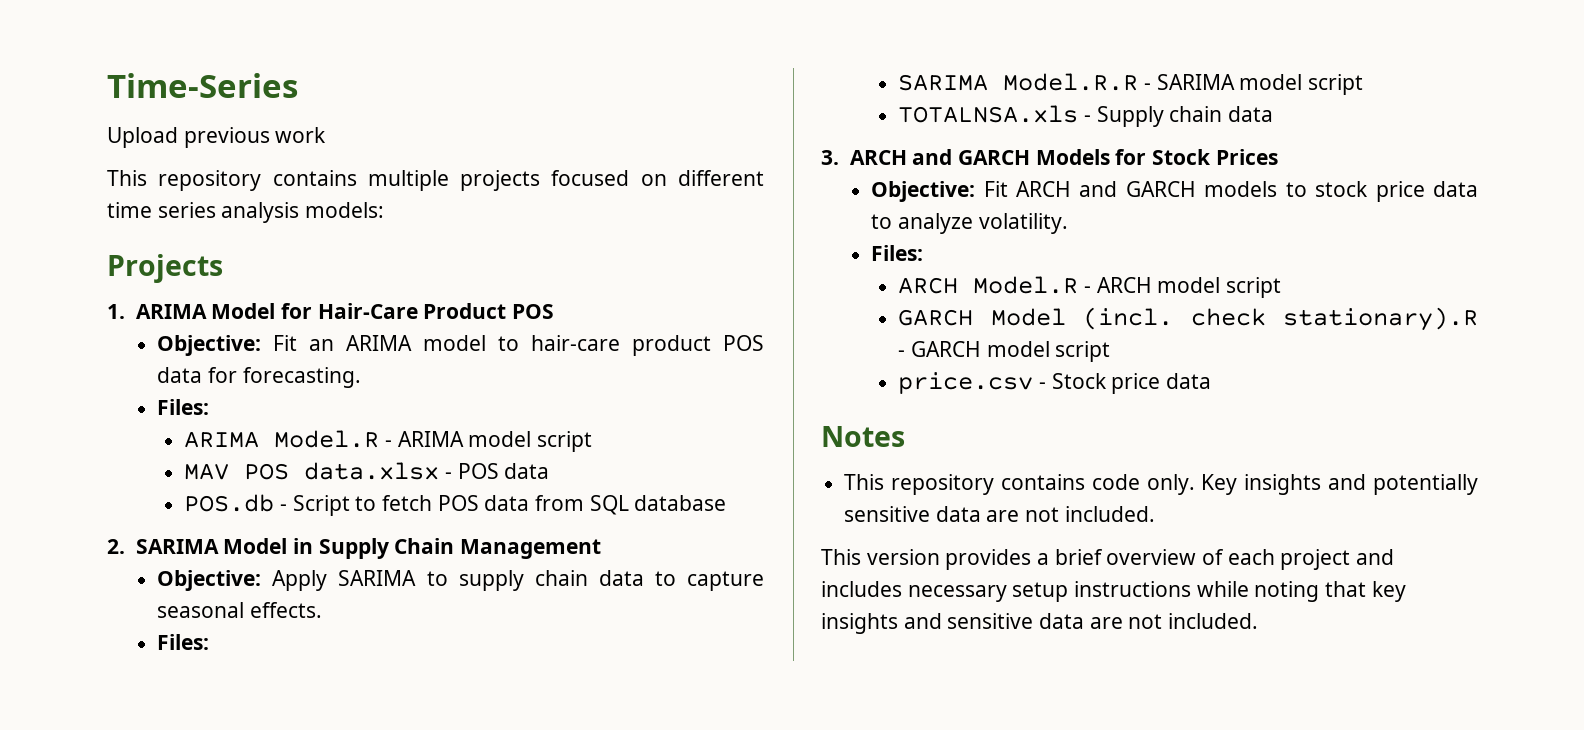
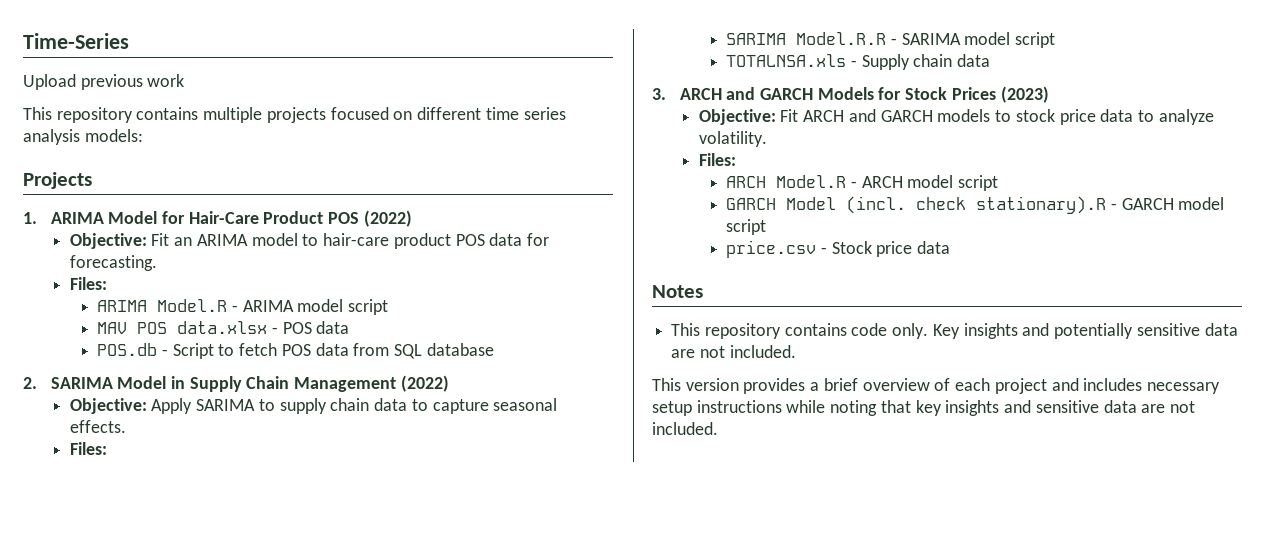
(554, 311) none -> [363,210,412,227] (2022)
(601, 549) none -> [400,375,449,392] (2022)
(1278, 157) none -> [1000,86,1049,103] (2023)

